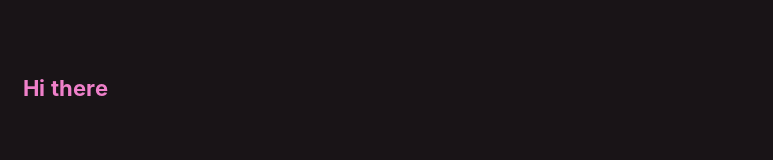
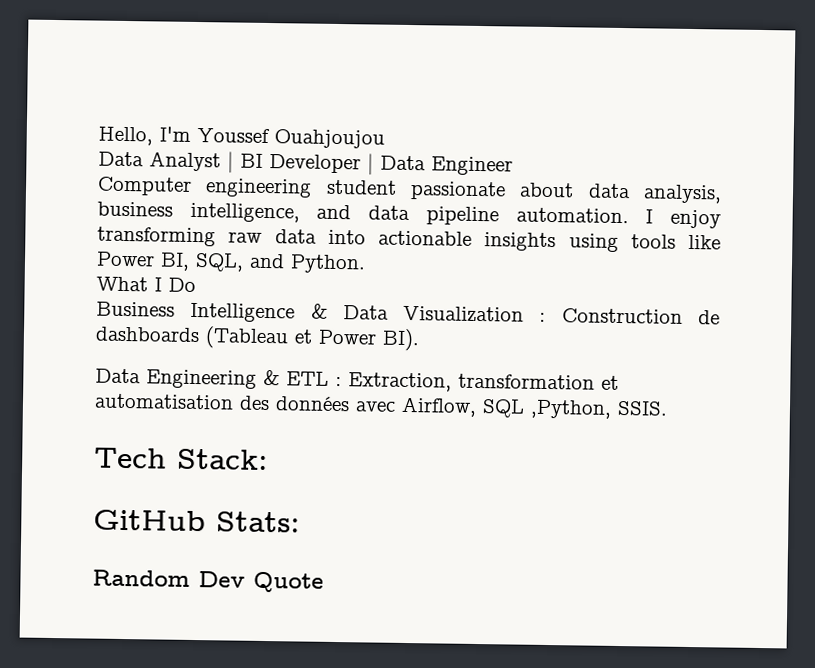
[23,79,108,96] Hi there -> [98,126,385,149] [98,151,513,176] [97,176,722,204] [97,201,721,229] [97,226,721,252] [96,251,366,274] [96,276,196,292] [96,301,720,325] [95,326,420,352] [95,368,619,392] [94,393,668,419] [94,447,268,471] [93,509,300,533] [92,569,324,593] Hello, I'm Youssef Ouahjoujou // Data Analyst | BI Developer | Data Engineer // Computer engineering student passionate about data analysis, business intelligence, and data pipeline automation. I enjoy transforming raw data into actionable insights using tools like Power BI, SQL, and Python. // What I Do // Business Intelligence & Data Visualization : Construction de dashboards (Tableau et Power BI). // Data Engineering & ETL : Extraction, transformation et automatisation des données avec Airflow, SQL ,Python, SSIS. // Tech Stack: // GitHub Stats: // Random Dev Quote

